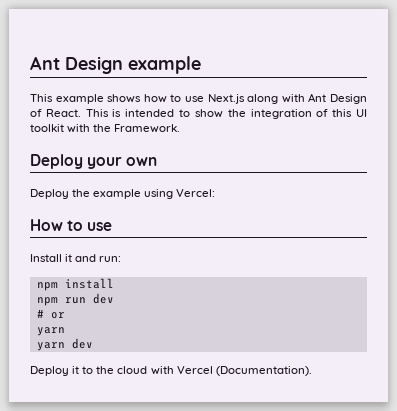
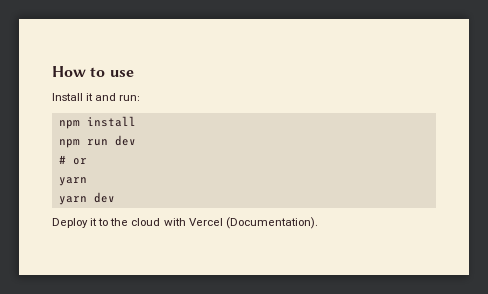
[30,56,201,74] [30,93,367,104] [30,109,367,119] [30,124,181,133] [30,154,158,169] [30,189,216,199] Ant Design example // This example shows how to use Next.js along with Ant Design of React. This is intended to show the integration of this UI toolkit with the Framework. // Deploy your own // Deploy the example using Vercel: // -> (52, 71) none

